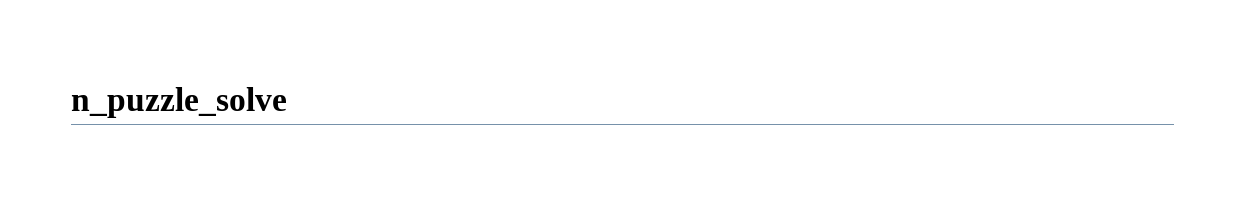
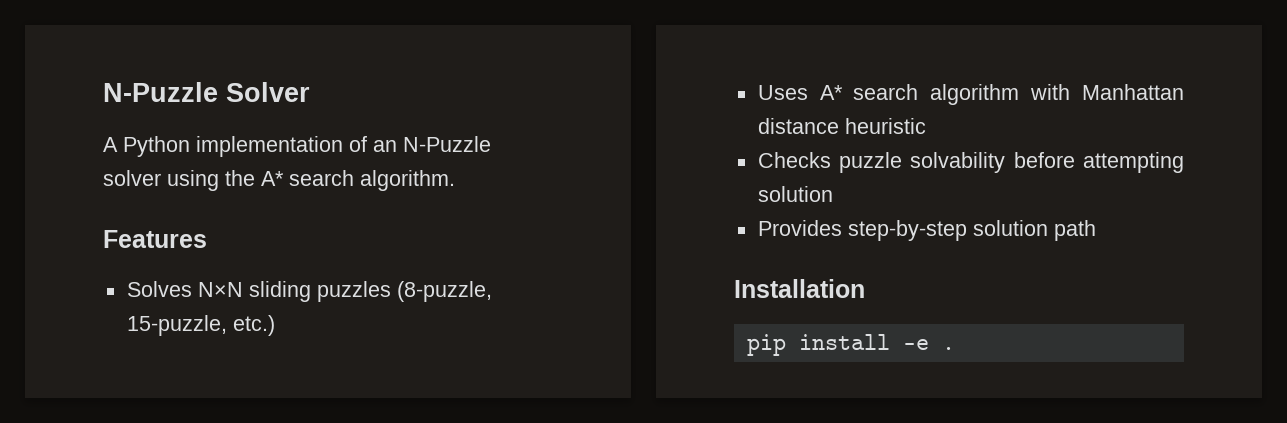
[71,87,287,118] n_puzzle_solve -> [103,82,310,102] [103,136,491,157] [103,170,455,191] [103,230,207,248] [126,281,492,302] [126,315,275,336] [757,84,1184,105] [757,118,926,134] [757,152,1184,173] [757,186,833,202] [757,220,1096,241] [734,279,865,298] [746,334,955,356] N-Puzzle Solver // A Python implementation of an N-Puzzle solver using the A* search algorithm. // Features // Solves N×N sliding puzzles (8-puzzle, 15-puzzle, etc.) // Uses A* search algorithm with Manhattan distance heuristic // Checks puzzle solvability before attempting solution // Provides step-by-step solution path // Installation // pip install -e .

